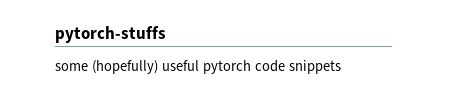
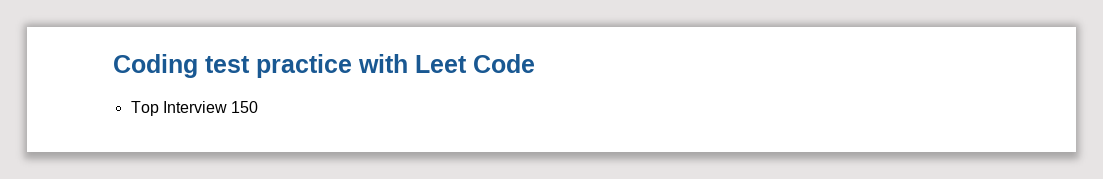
[55,26,166,43] [55,60,341,74] pytorch-stuffs // some (hopefully) useful pytorch code snippets -> [113,54,535,78] [130,101,259,116] Coding test practice with Leet Code // Top Interview 150

